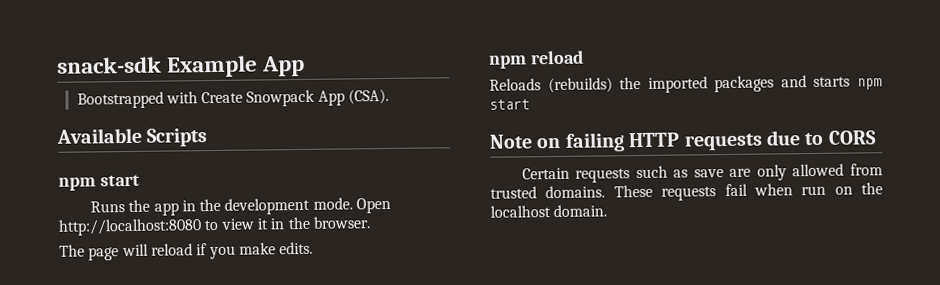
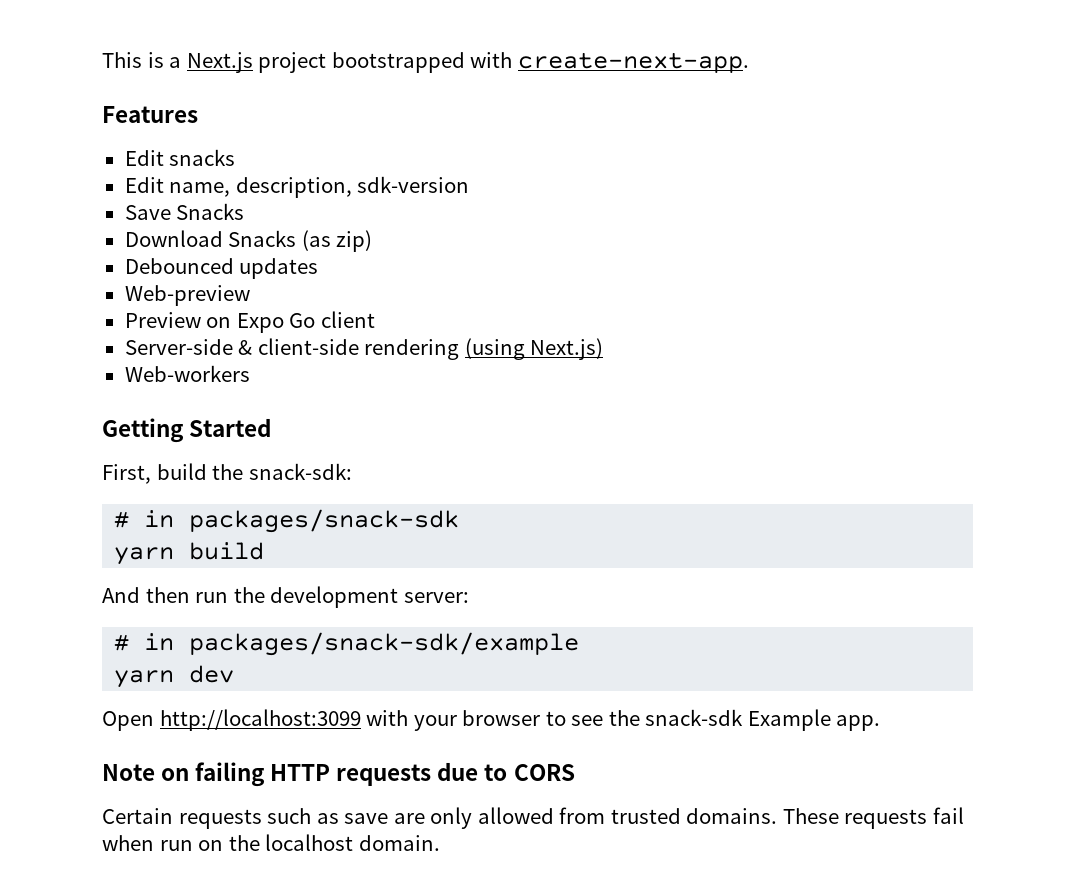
[56,55,306,78] [76,88,390,109] [56,127,209,147] [58,174,140,191] [89,197,392,216] [58,216,370,236] [59,241,314,261] [488,50,584,69] [489,75,882,94] [489,99,530,110] snack-sdk Example App // Bootstrapped with Create Snowpack App (CSA). // Available Scripts // npm start // Runs the app in the development mode. Open http://localhost:8080 to view it in the browser. // The page will reload if you make edits. // npm reload // Reloads (rebuilds) the imported packages and starts npm start -> [102,52,749,73] [102,106,198,123] [124,149,236,166] [124,176,470,198] [124,203,245,220] [124,230,373,252] [124,258,319,279] [124,285,250,306] [124,311,375,333] [124,338,604,360] [124,365,250,382] [102,418,272,443] [102,463,352,484] [114,509,460,533] [114,542,265,565] [102,586,469,608] [114,632,580,656] [114,665,235,688] [102,709,881,731] This is a Next.js project bootstrapped with create-next-app. // Features // Edit snacks // Edit name, description, sdk-version // Save Snacks // Download Snacks (as zip) // Debounced updates // Web-preview // Preview on Expo Go client // Server-side & client-side rendering (using Next.js) // Web-workers // Getting Started // First, build the snack-sdk: // # in packages/snack-sdk // yarn build // And then run the development server: // # in packages/snack-sdk/example // yarn dev // Open http://localhost:3099 with your browser to see the snack-sdk Example app.

